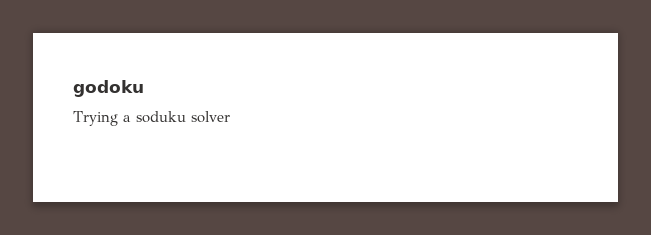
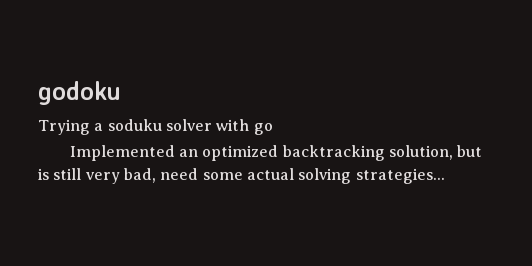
(230, 117) none -> [216,119,273,135] [69,145,483,161] [38,168,445,184] with go // Implemented an optimized backtracking solution, but is still very bad, need some actual solving strategies...

